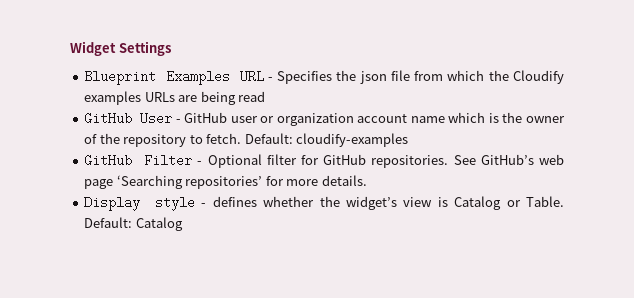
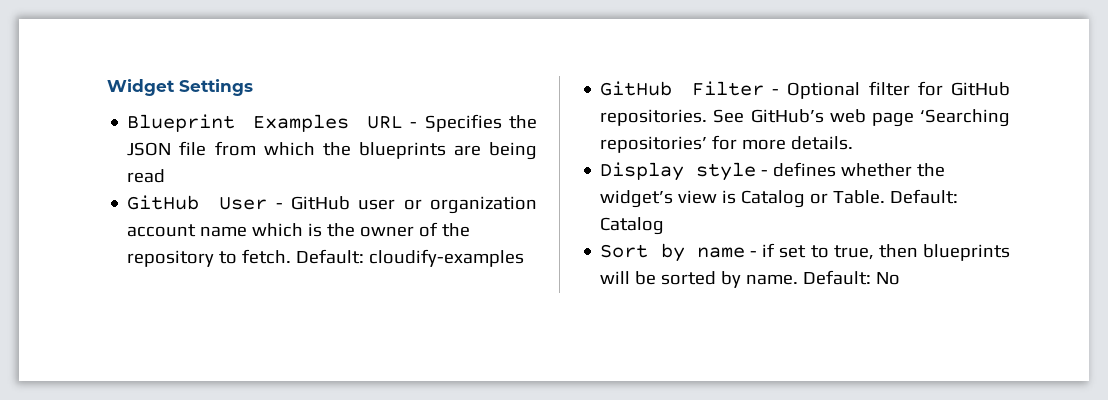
[359,71,387,84] json -> [127,142,172,156] JSON
[512,70,564,84] [84,91,175,105] Cloudify examples URLs -> [358,142,446,159] blueprints
(183, 224) none -> [600,243,1010,262] [600,270,901,288] // Sort by name - if set to true, then blueprints will be sorted by name. Default: No

